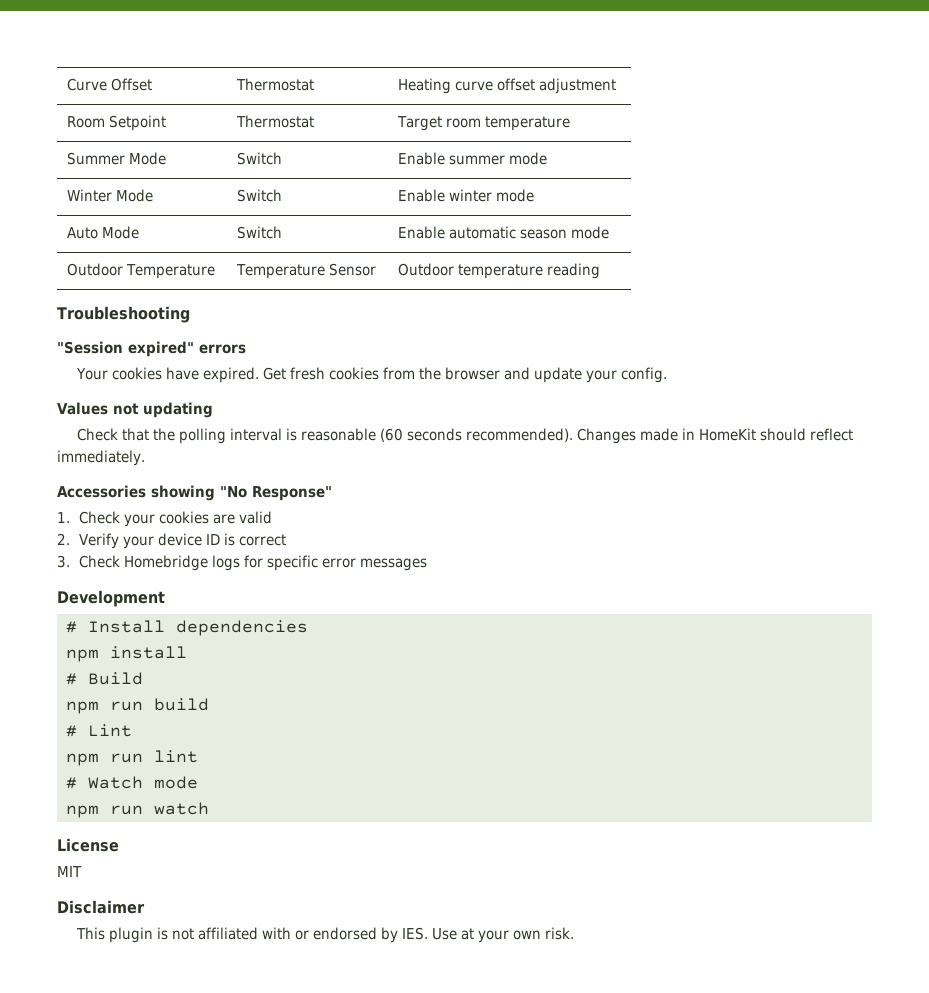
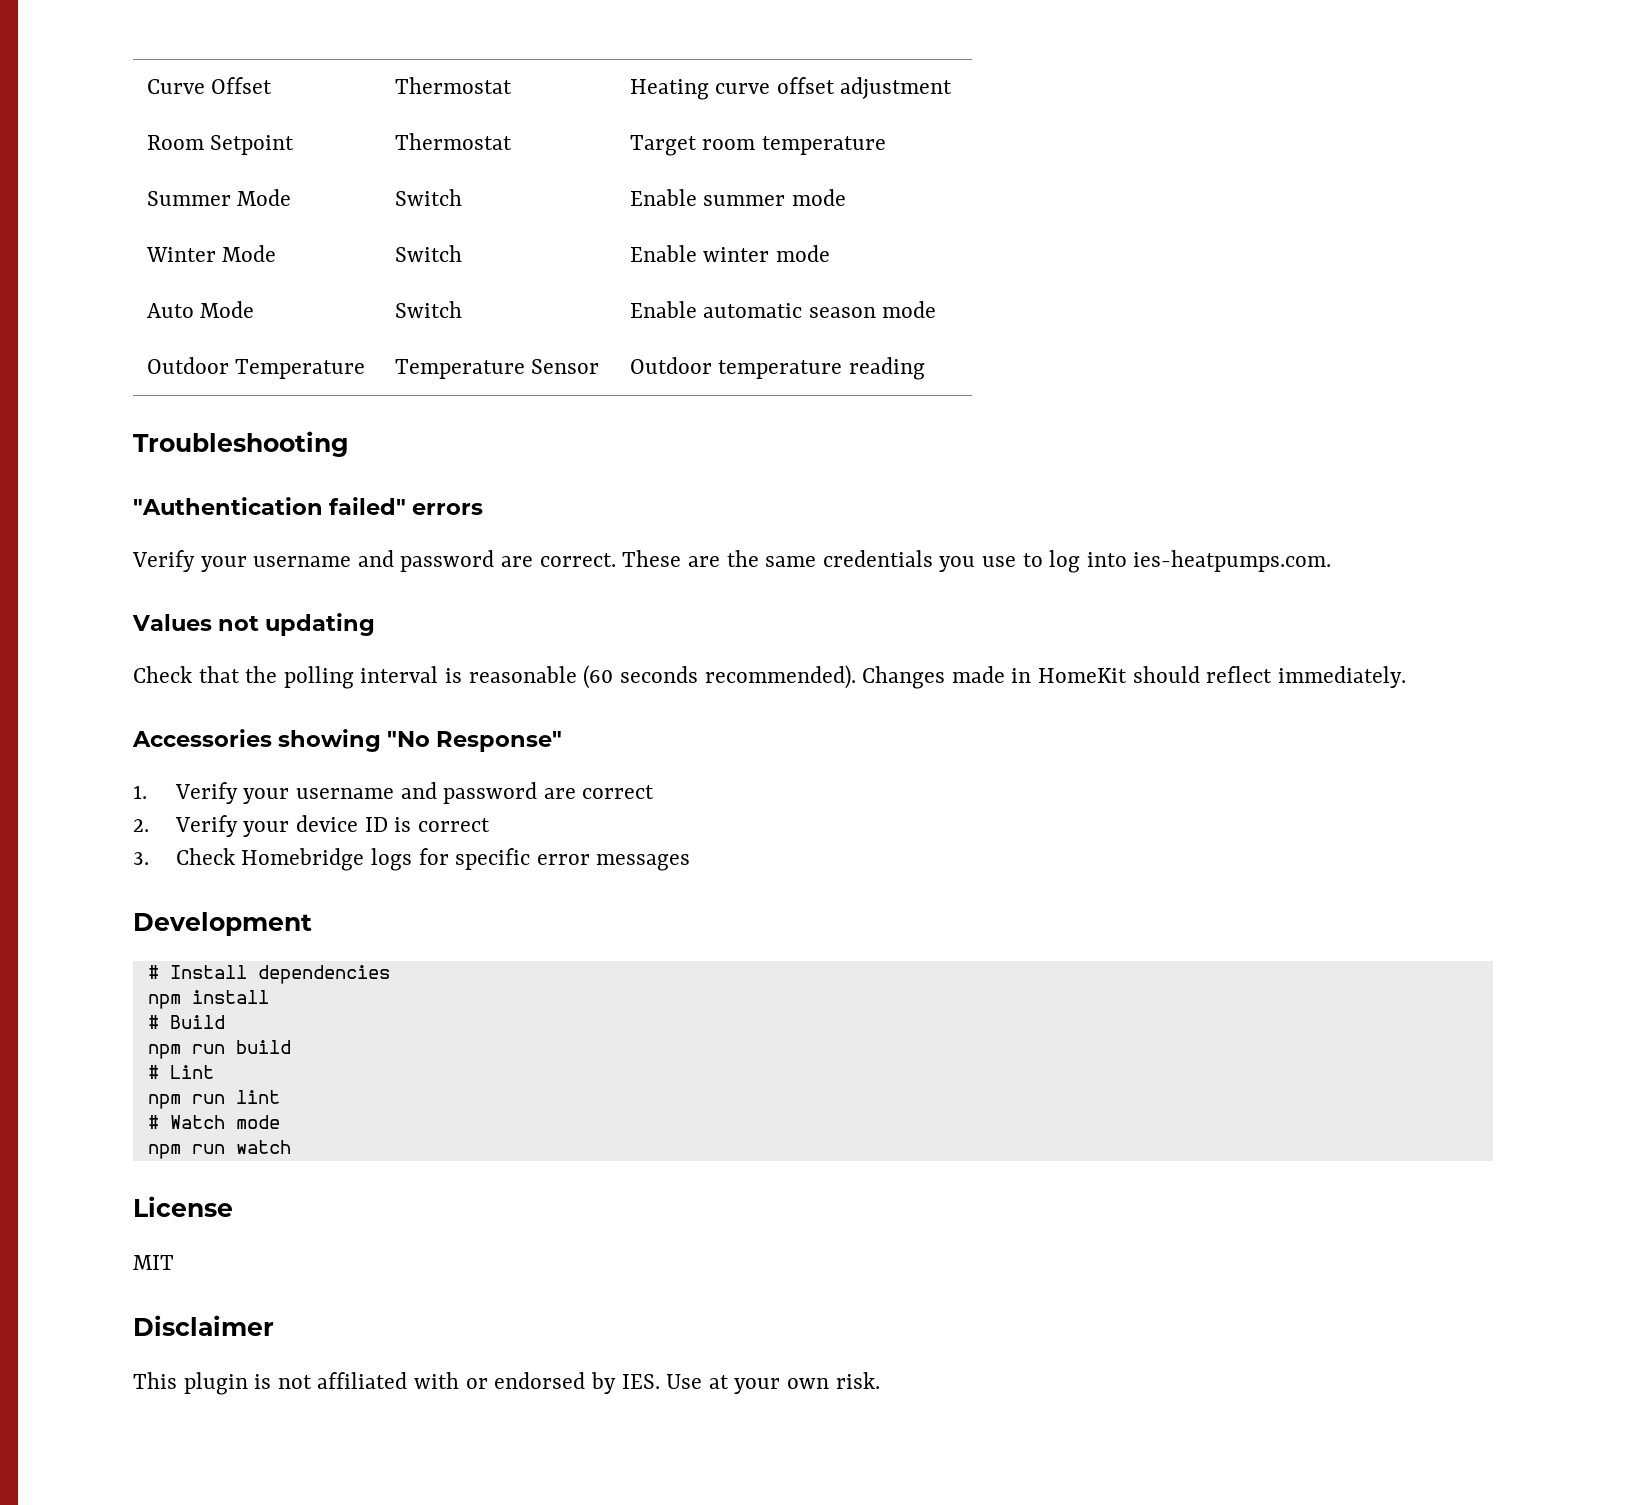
[57,341,194,357] "Session expired" -> [133,497,407,515] "Authentication failed"
[76,367,668,383] Your cookies have expired. Get fresh cookies from the browser and update your config. -> [132,550,1332,573] Verify your username and password are correct. These are the same credentials you use to log into ies-heatpumps.com.
[79,511,273,527] Check your cookies are valid -> [174,782,655,804] Verify your username and password are correct

